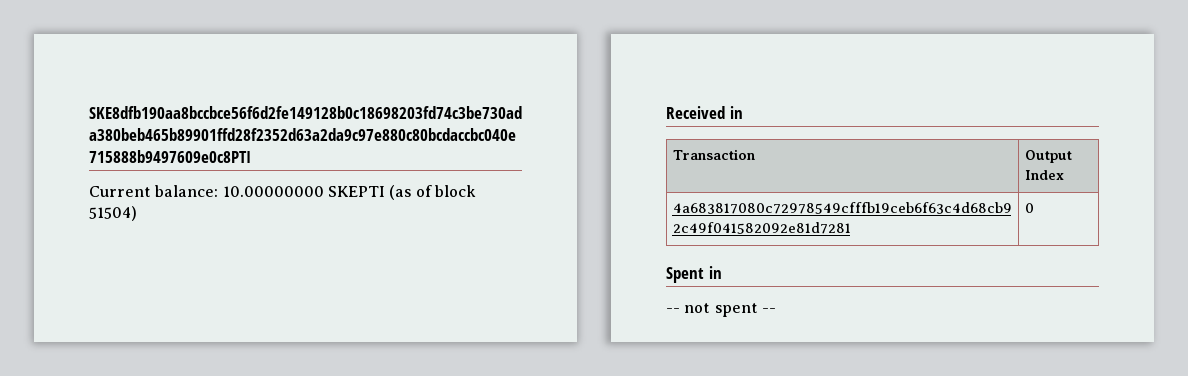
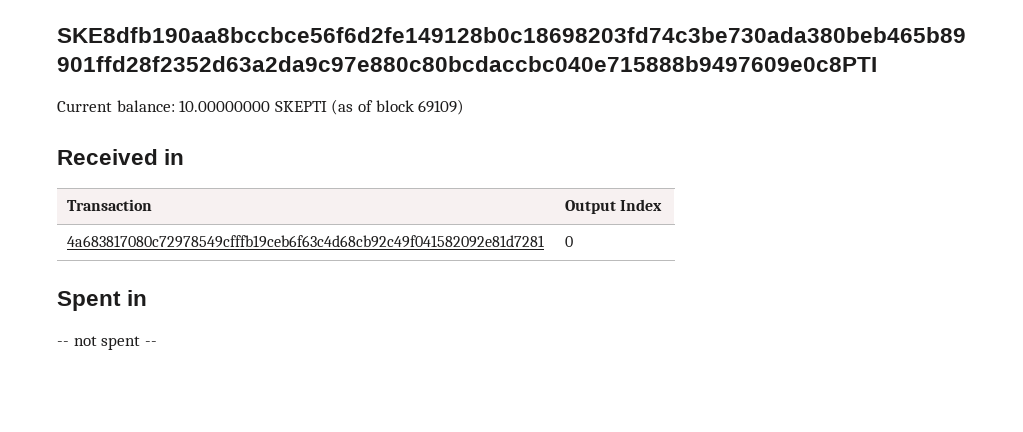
[89,206,137,221] 51504) -> [418,99,465,115] 69109)

